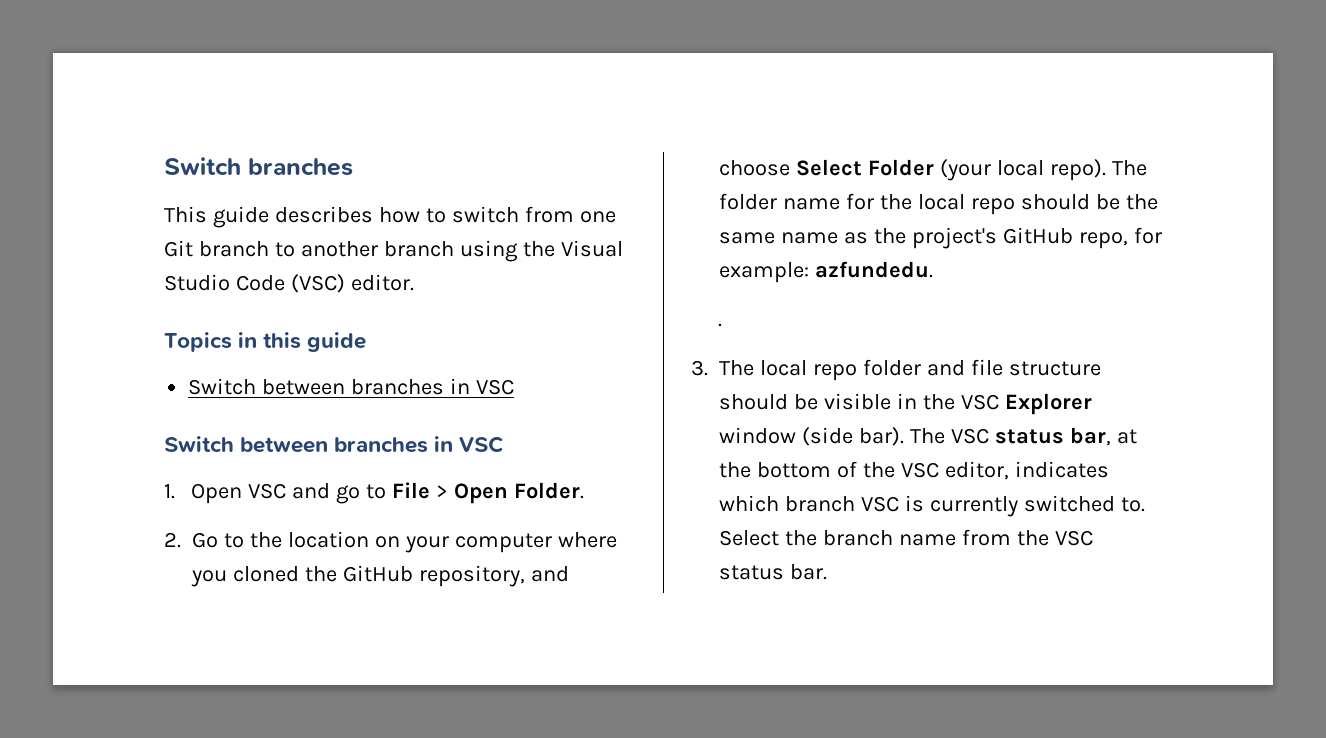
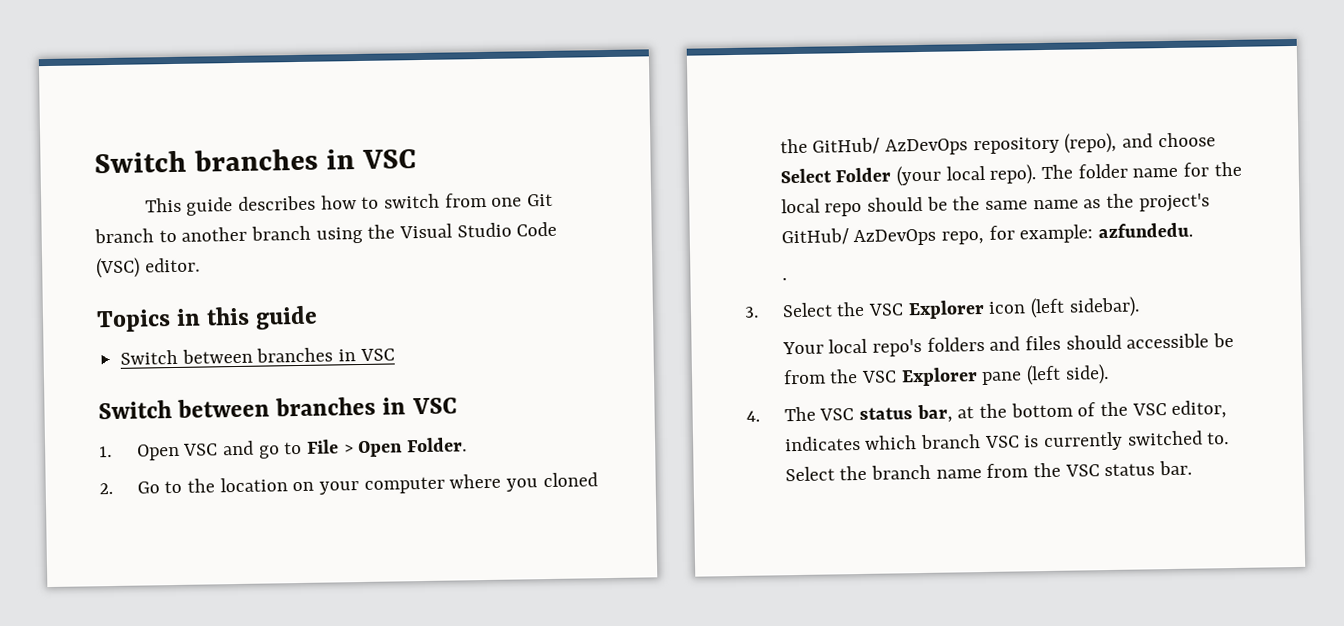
(353, 167) none -> [325,149,417,170] in VSC
[342,565,525,587] GitHub repository, -> [812,132,1118,156] GitHub/ AzDevOps repository (repo),
[1002,227,1073,244] GitHub -> [780,228,937,247] GitHub/ AzDevOps
[719,359,1101,381] [719,393,1092,415] [719,427,904,446] The local repo folder and file structure should be visible in the VSC Explorer window (side bar). -> [781,296,1140,320] [781,332,1234,357] [782,364,1109,387] [746,410,760,422] Select the VSC Explorer icon (left sidebar). // Your local repo's folders and files should accessible be from the VSC Explorer pane (left side). // 4.

